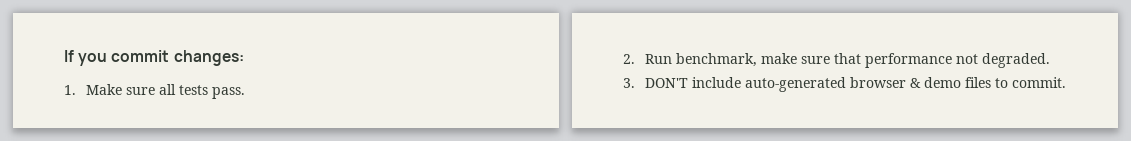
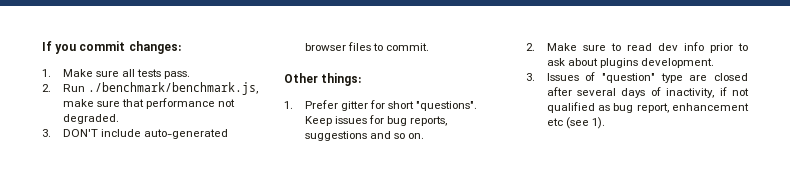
[676,53,758,67] benchmark, -> [87,82,258,95] ./benchmark/benchmark.js,
[910,77,962,88] & demo -> (346, 47) none
(1067, 82) none -> [284,73,362,86] [284,100,478,111] [304,115,448,126] [304,131,425,141] [526,42,748,53] [546,58,715,68] [526,72,748,83] [546,87,749,98] [546,102,749,113] [546,117,605,129] // Other things: // 1. Prefer gitter for short "questions". Keep issues for bug reports, suggestions and so on. // 2. Make sure to read dev info prior to ask about plugins development. // 3. Issues of "question" type are closed after several days of inactivity, if not qualified as bug report, enhancement etc (see 1).

